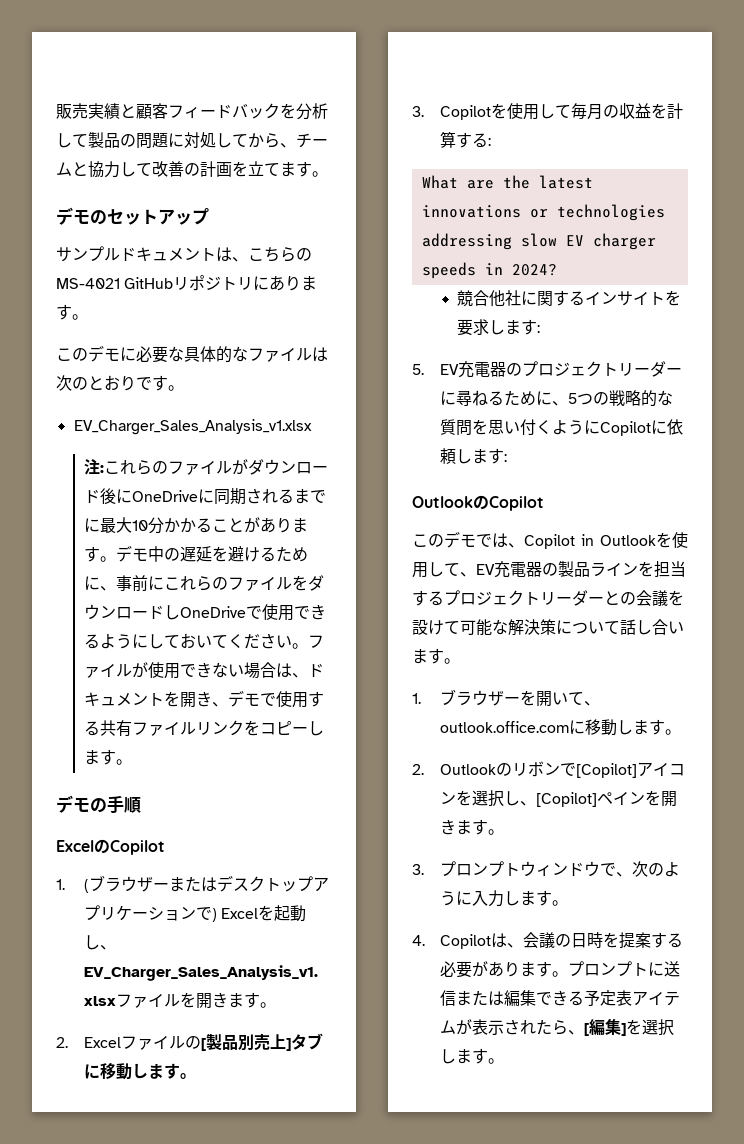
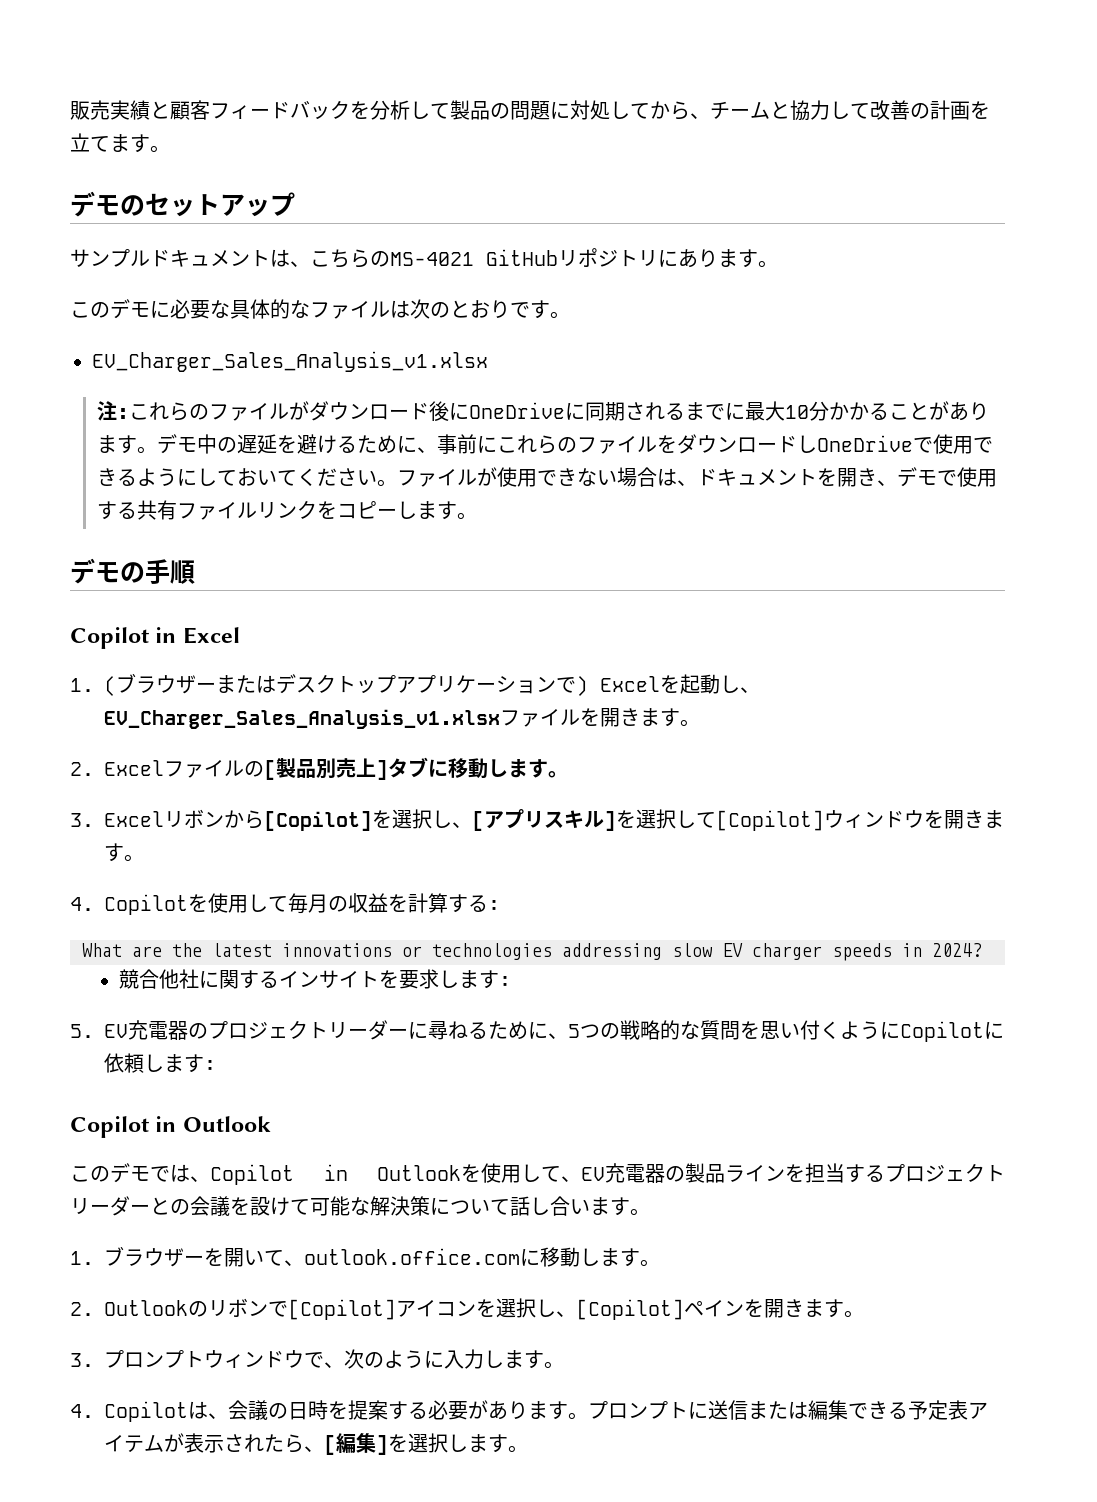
[56,839,165,855] ExcelのCopilot -> [70,627,240,649] Copilot in Excel
(424, 111) none -> [104,809,1004,831] [104,843,144,862] [70,897,94,911] Excelリボンから[Copilot]を選択し、[アプリスキル]を選択して[Copilot]ウィンドウを開きます。 // 4.
[412,495,544,511] OutlookのCopilot -> [70,1116,271,1138] Copilot in Outlook

